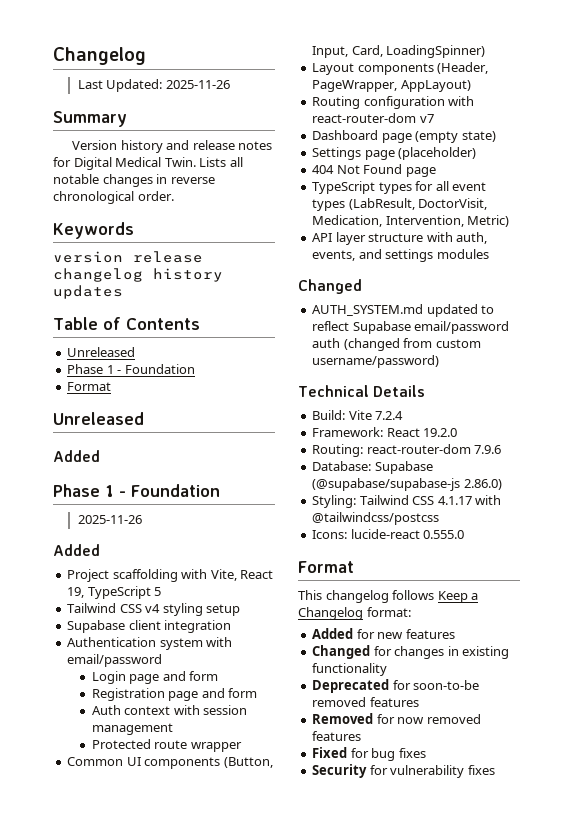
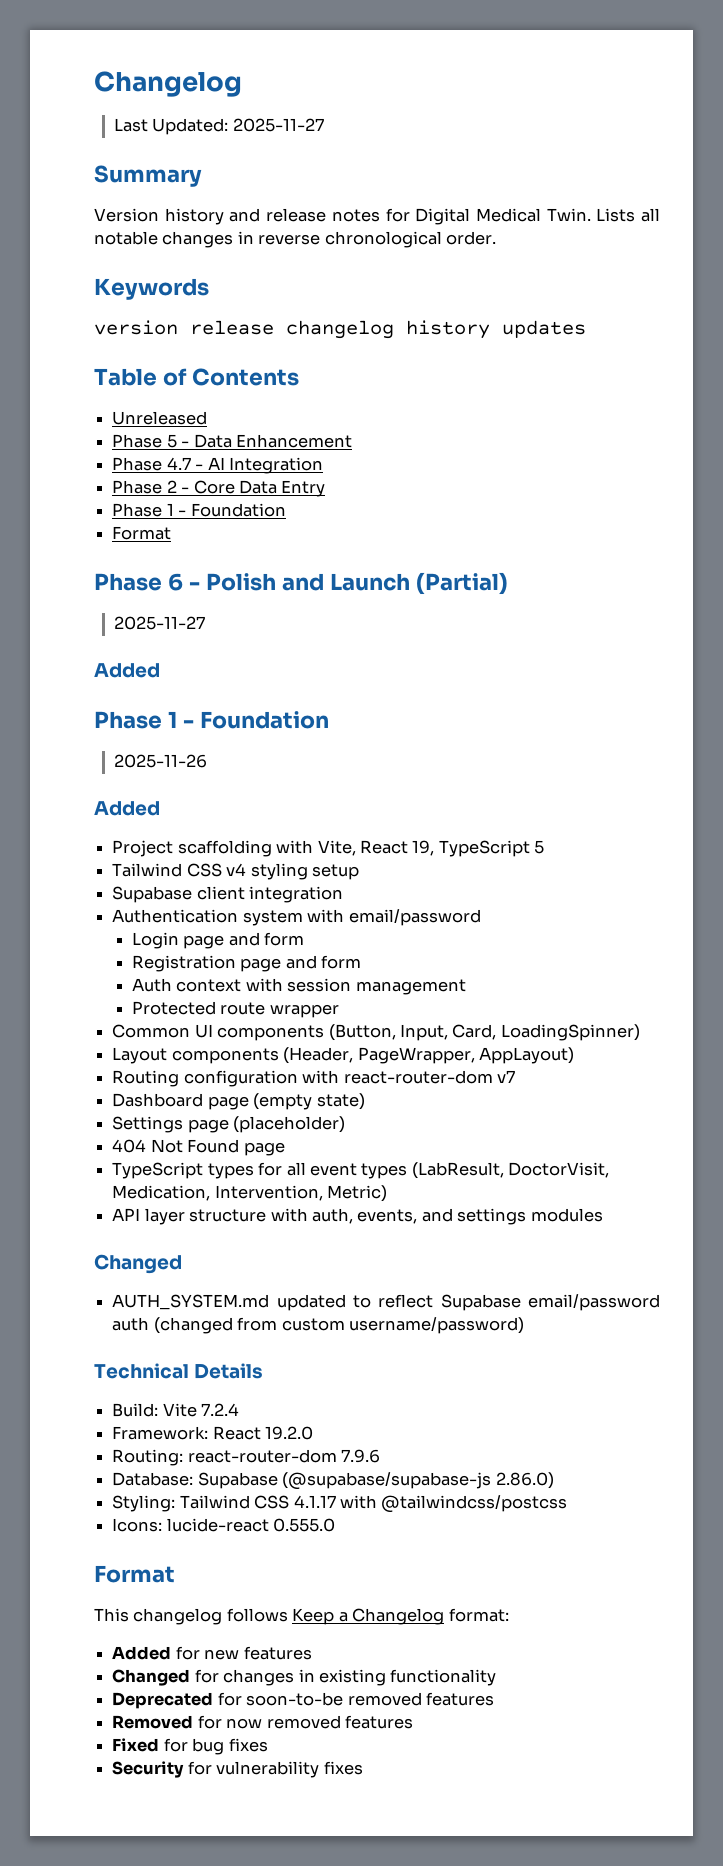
[165,80,230,89] 2025-11-26 -> [232,118,324,132] 2025-11-27
(136, 352) none -> [112,434,352,448] [112,457,323,474] [112,480,326,497] // Phase 5 - Data Enhancement // Phase 4.7 - AI Integration // Phase 2 - Core Data Entry
[53,412,144,425] Unreleased -> [94,572,508,595] [113,616,205,630] Phase 6 - Polish and Launch (Partial) // 2025-11-27

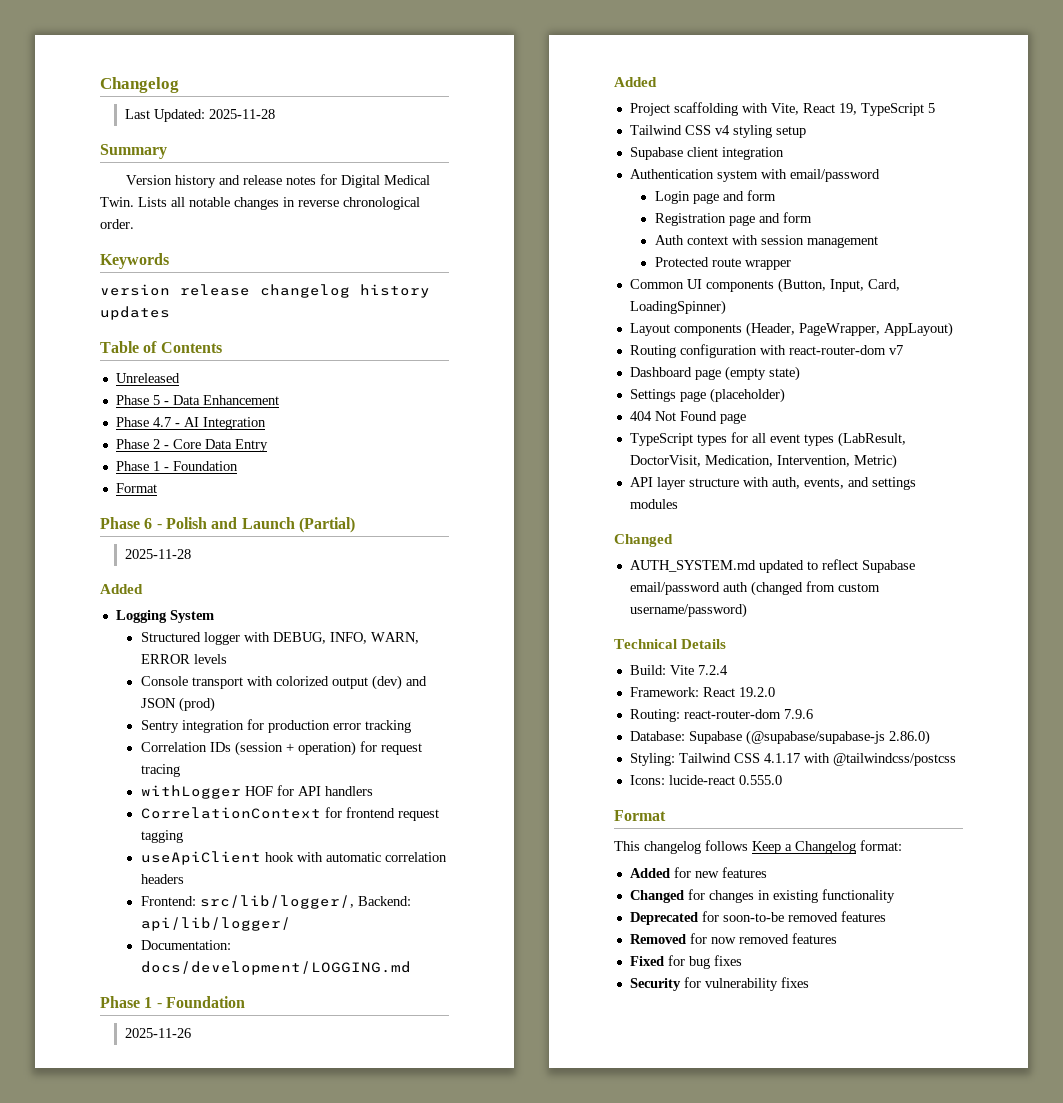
[232,118,324,132] 2025-11-27 -> [208,109,275,119] 2025-11-28
[113,616,205,630] [94,663,160,678] 2025-11-27 // Added -> [124,549,191,559] [100,584,143,594] [115,610,214,623] [140,632,419,645] [140,654,227,664] [140,675,427,690] [140,697,215,712] [140,719,411,733] [140,741,422,756] [140,764,180,777] [140,785,373,799] [140,807,439,821] [140,830,183,843] [140,851,447,865] [140,874,184,884] [140,895,411,909] [140,917,291,931] [140,940,231,950] [140,961,411,975] 2025-11-28 // Added // Logging System // Structured logger with DEBUG, INFO, WARN, ERROR levels // Console transport with colorized output (dev) and JSON (prod) // Sentry integration for production error tracking // Correlation IDs (session + operation) for request tracing // withLogger HOF for API handlers // CorrelationContext for frontend request tagging // useApiClient hook with automatic correlation headers // Frontend: src/lib/logger/, Backend: api/lib/logger/ // Documentation: docs/development/LOGGING.md

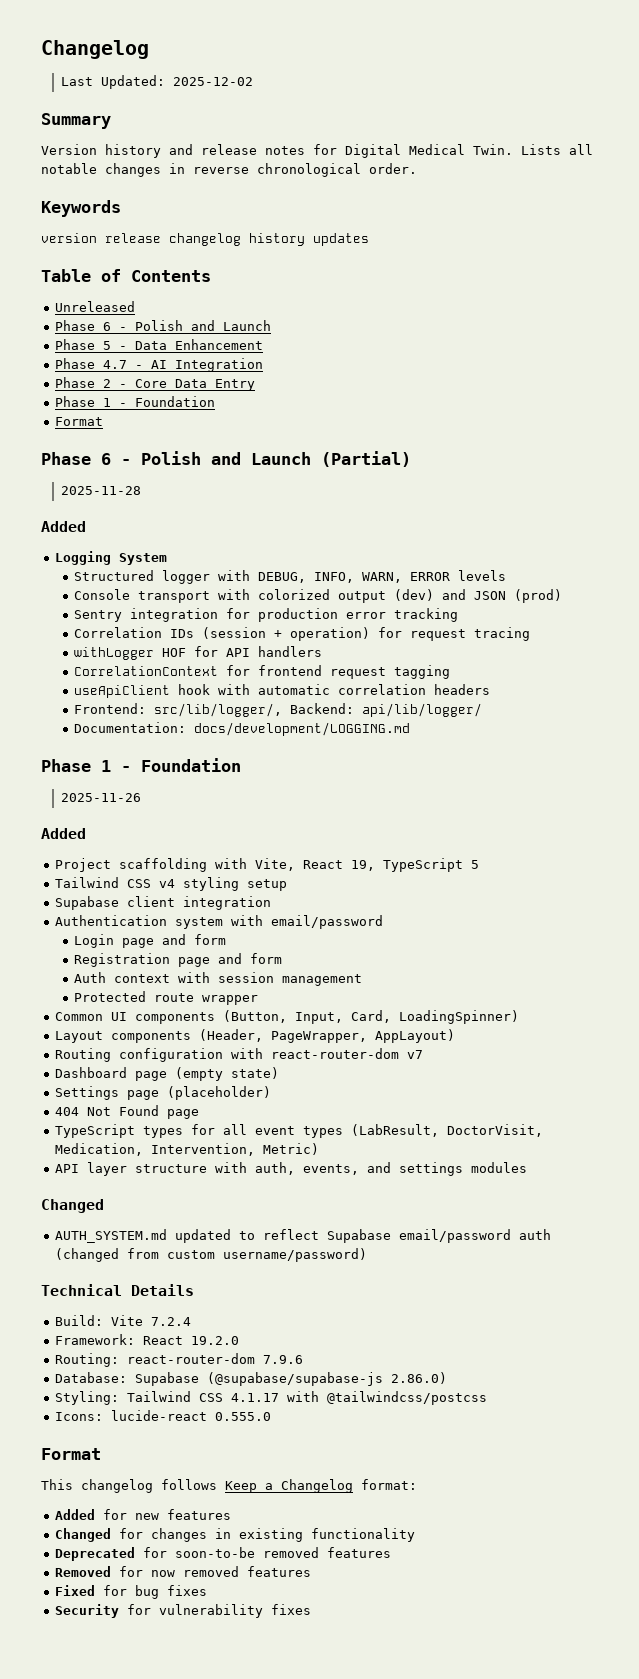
[208,109,275,119] 2025-11-28 -> [172,77,253,86] 2025-12-02
(180, 378) none -> [54,320,271,331] // Phase 6 - Polish and Launch

